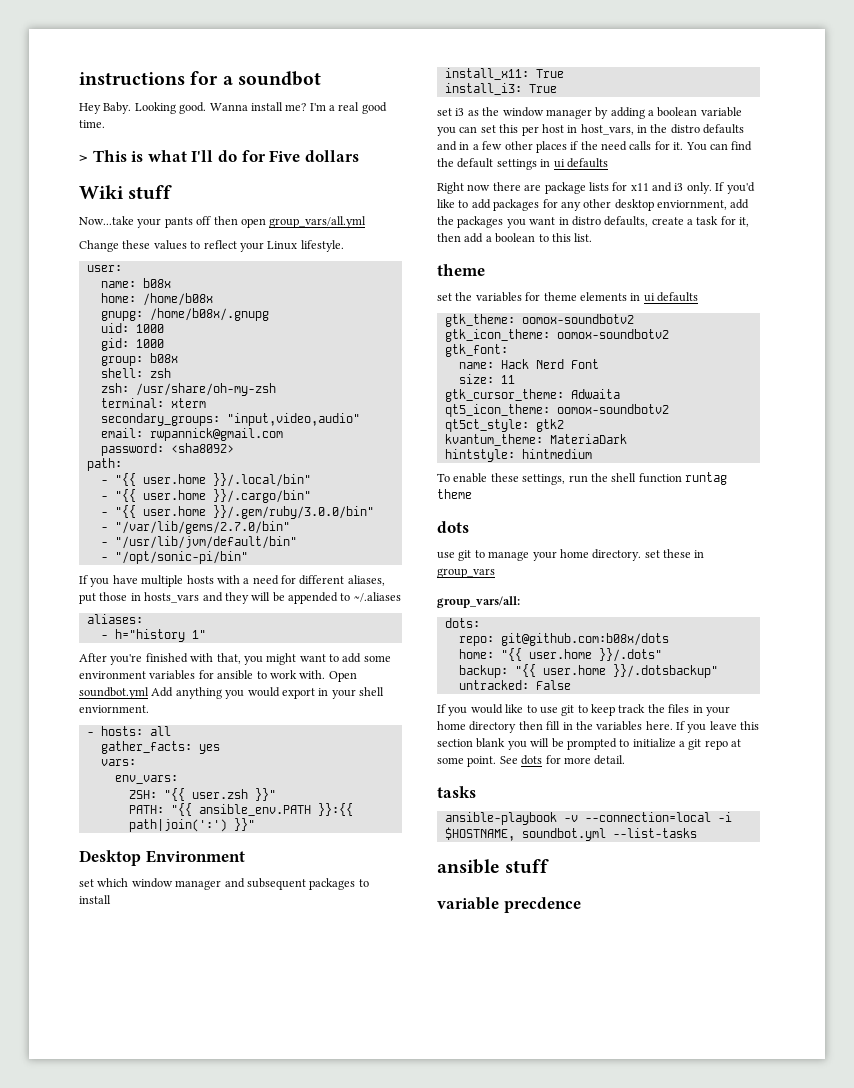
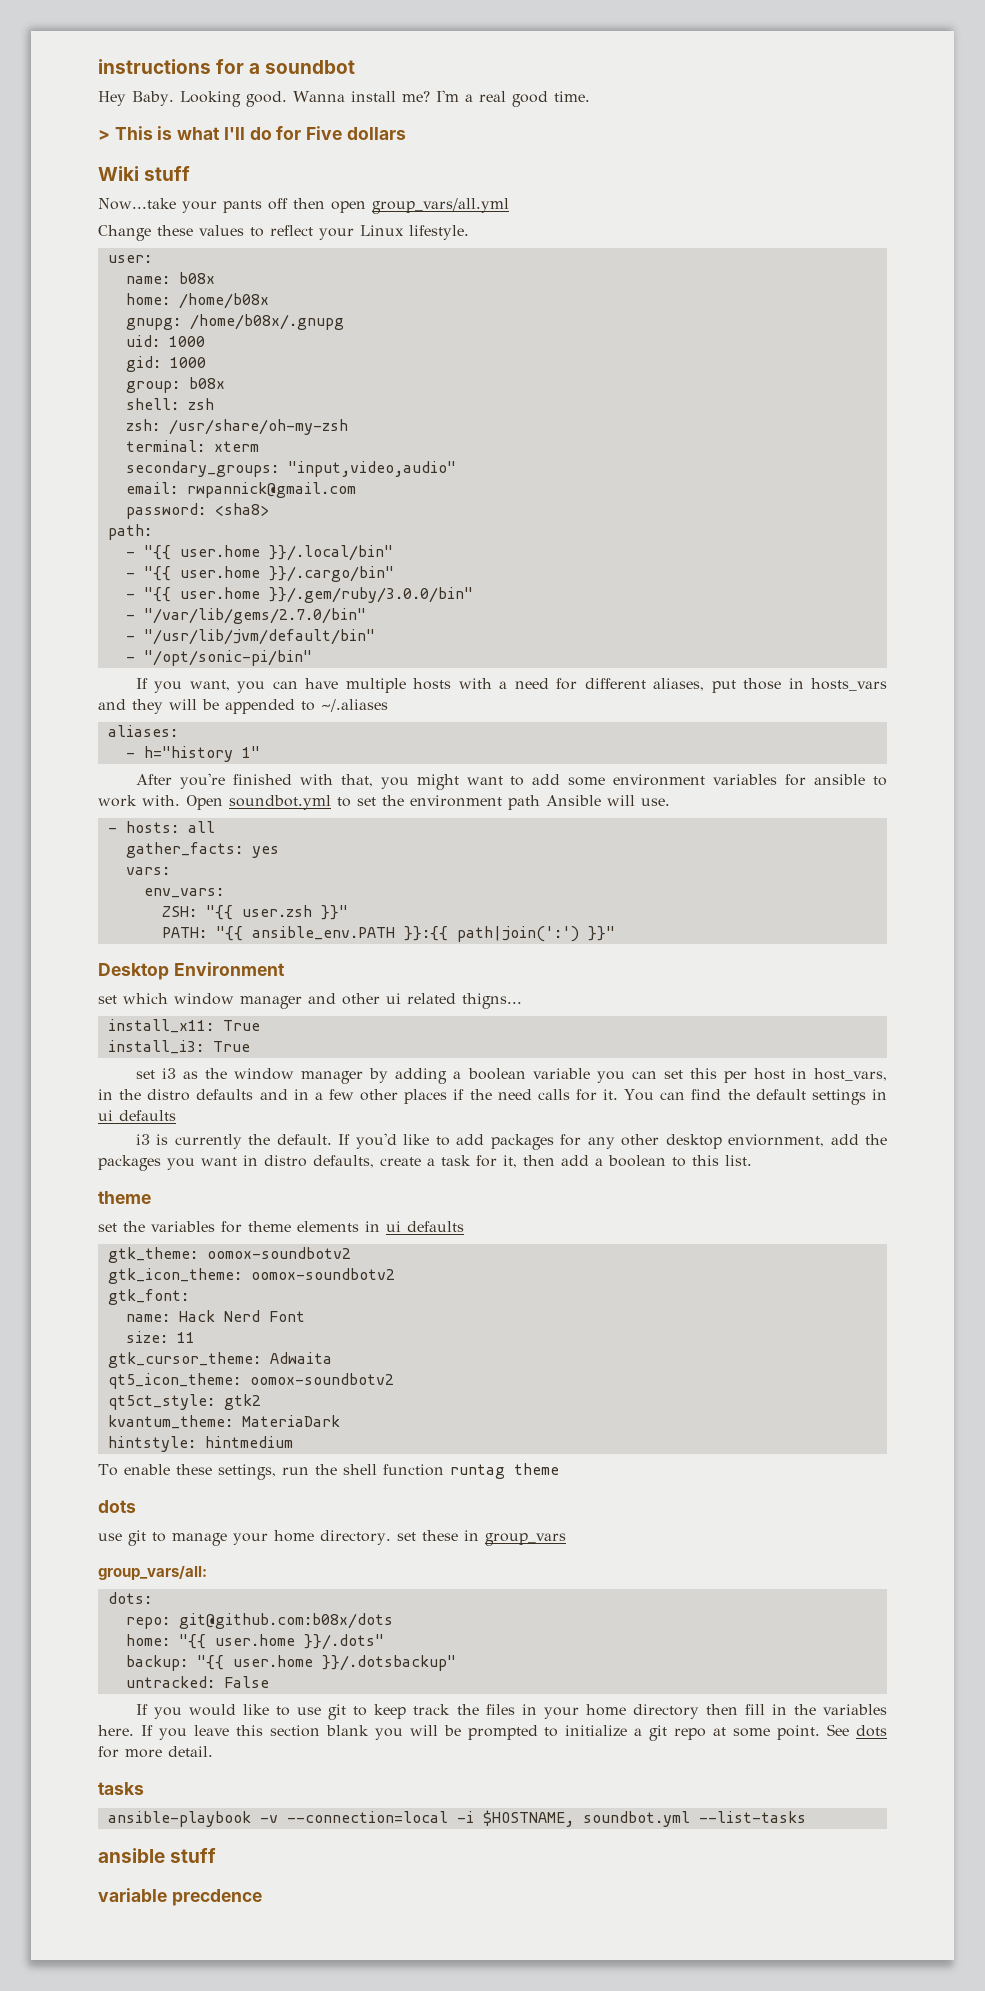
[170,443,234,453] <sha8092> -> [214,503,269,516] <sha8>
(110, 582) none -> [189,680,298,693] want, you can
[151,687,384,699] [79,705,149,713] Add anything you would export in your shell enviornment. -> [337,795,670,810] to set the environment path Ansible will use.
[246,878,369,890] [79,895,111,904] subsequent packages to install -> [342,993,522,1009] other ui related thigns...
[437,182,712,194] Right now there are package lists for x11 and i3 only. -> [136,1134,332,1149] i3 is currently the default.

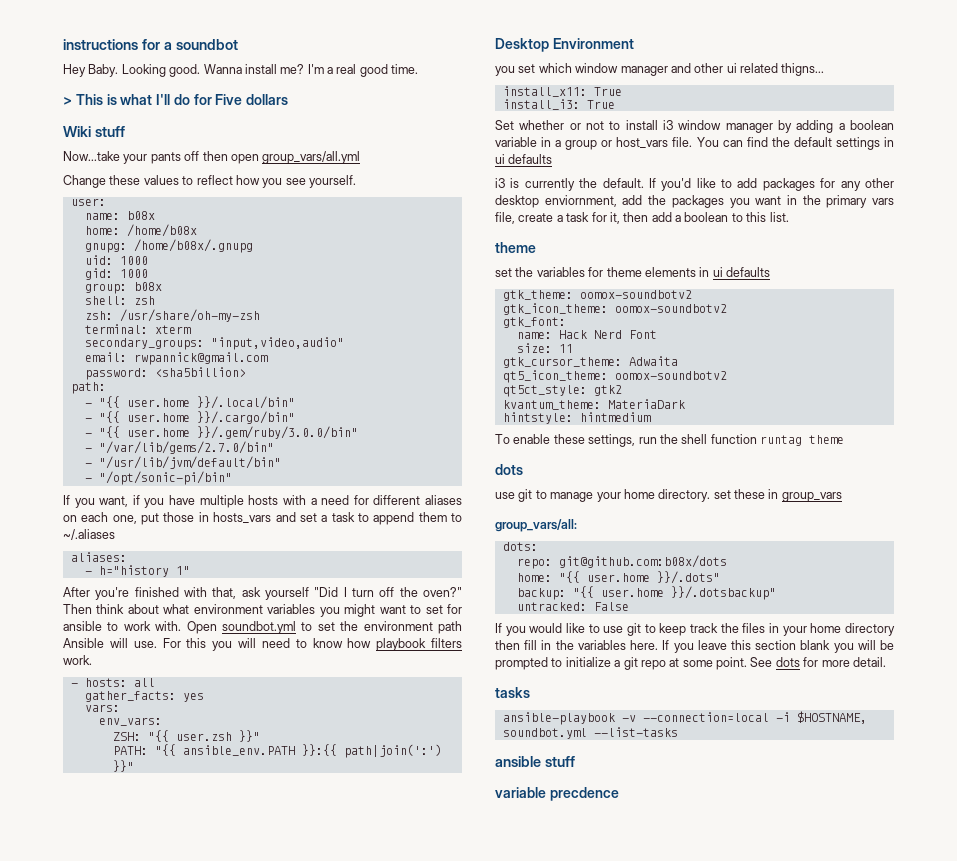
[319,225,469,240] your Linux lifestyle. -> [235,175,356,188] how you see yourself.
[214,503,269,516] <sha8> -> [154,367,246,377] <sha5billion>
[237,681,298,693] you can -> [132,495,165,508] if you
[653,678,705,691] aliases, -> [425,495,463,505] [63,512,137,524] aliases on each one,
[132,699,295,714] they will be appended -> [299,512,447,525] set a task to append them
[380,774,778,790] you might want to add some environment variables -> [241,587,462,600] [63,604,443,617] ask yourself "Did I turn off the oven?" Then think about what environment variables you might want to set
(670, 802) none -> [162,638,462,651] [63,655,92,665] For this you will need to know how playbook filters work.
(285, 969) none -> [495,66,515,76] you
[136,1068,228,1079] set i3 as the -> [495,120,673,130] Set whether or not to install i3
[596,1068,888,1083] [98,1089,619,1104] you can set this per host in host_vars, in the distro defaults and in a few other places if the need calls for it. -> [541,137,693,150] in a group or host_vars file.
[264,1155,374,1168] distro defaults, -> [802,195,894,208] [495,212,515,224] the primary vars file,

